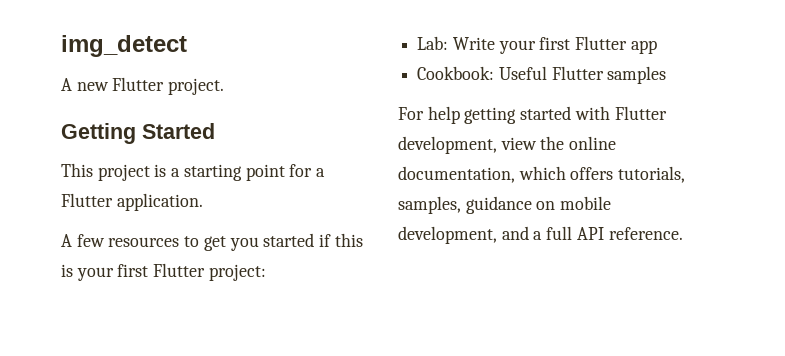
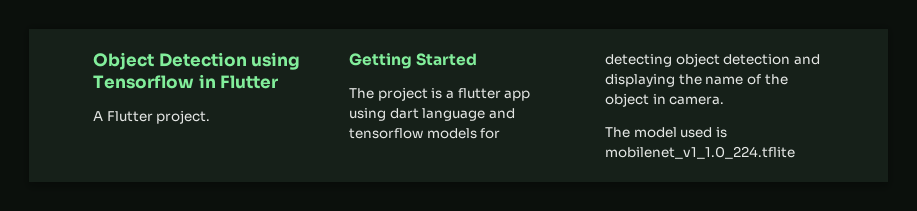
[61,35,187,57] [61,78,109,91] img_detect // A new -> [93,52,301,70] [93,74,279,89] [93,111,103,121] Object Detection using Tensorflow in Flutter // A
[61,163,93,177] This -> [349,88,374,99] The
[183,164,326,181] [61,193,203,211] [61,233,363,251] [61,263,266,281] [417,36,657,54] [417,66,667,84] [398,106,667,124] [398,136,617,154] [398,166,686,183] [398,196,612,214] [398,226,683,244] starting point for a Flutter application. // A few resources to get you started if this is your first Flutter project: // Lab: Write your first Flutter app // Cookbook: Useful Flutter samples // For help getting started with Flutter development, view the online documentation, which offers tutorials, samples, guidance on mobile development, and a full API reference. -> [457,88,531,101] [349,108,515,121] [349,128,501,139] [605,53,820,67] [605,74,788,87] [605,93,725,107] [605,127,727,138] [605,146,795,159] flutter app using dart language and tensorflow models for detecting object detection and displaying the name of the object in camera. // The model used is mobilenet_v1_1.0_224.tflite

